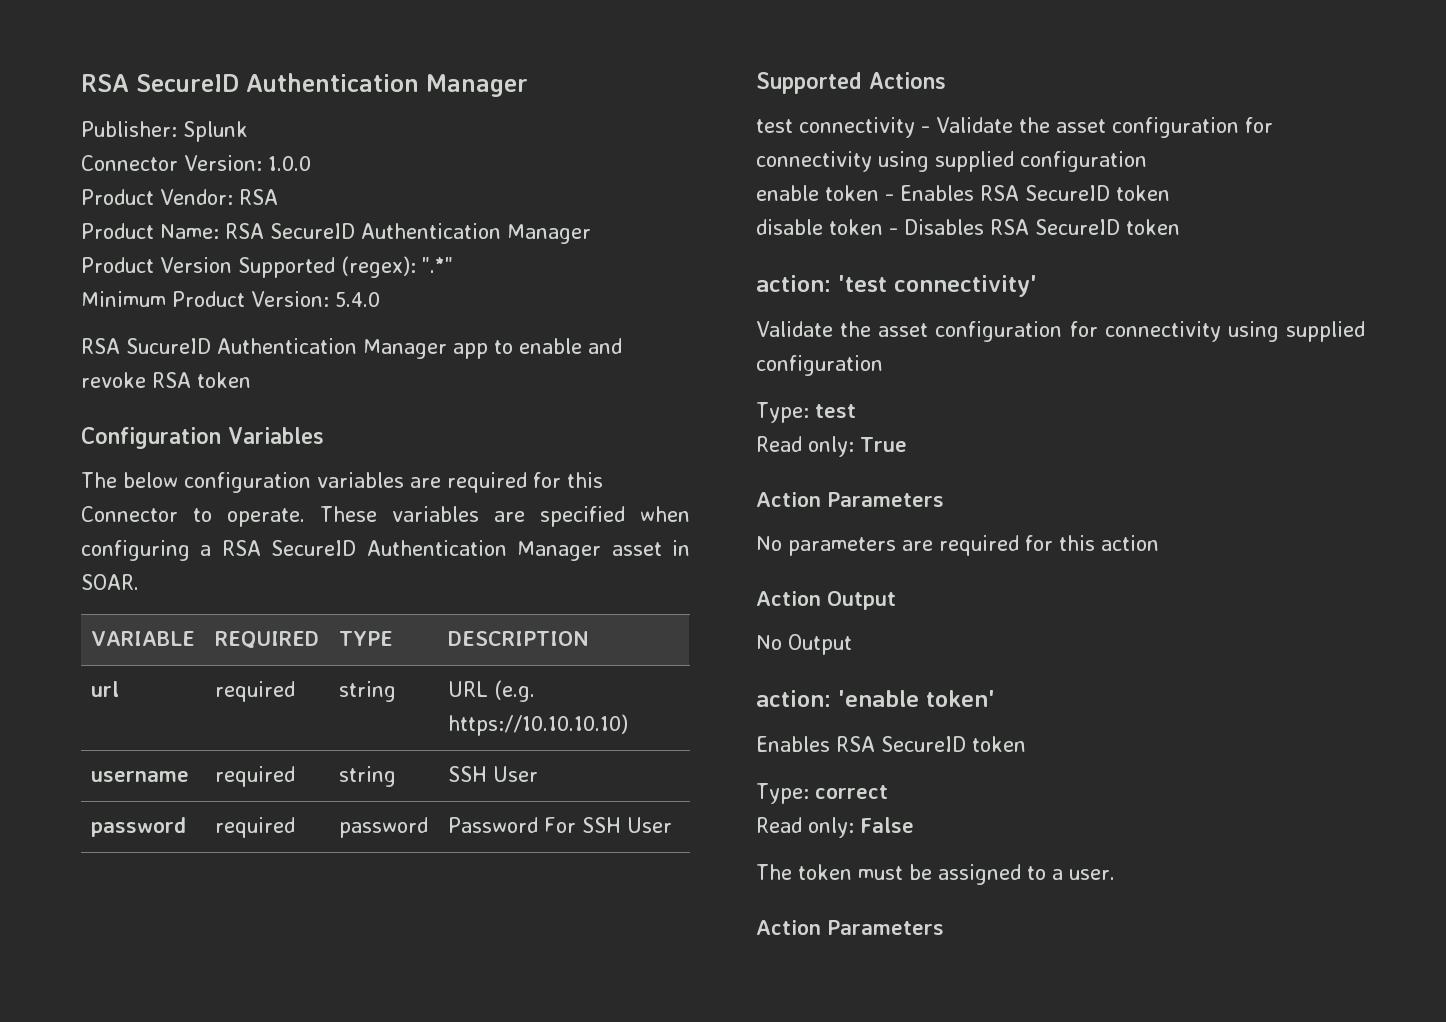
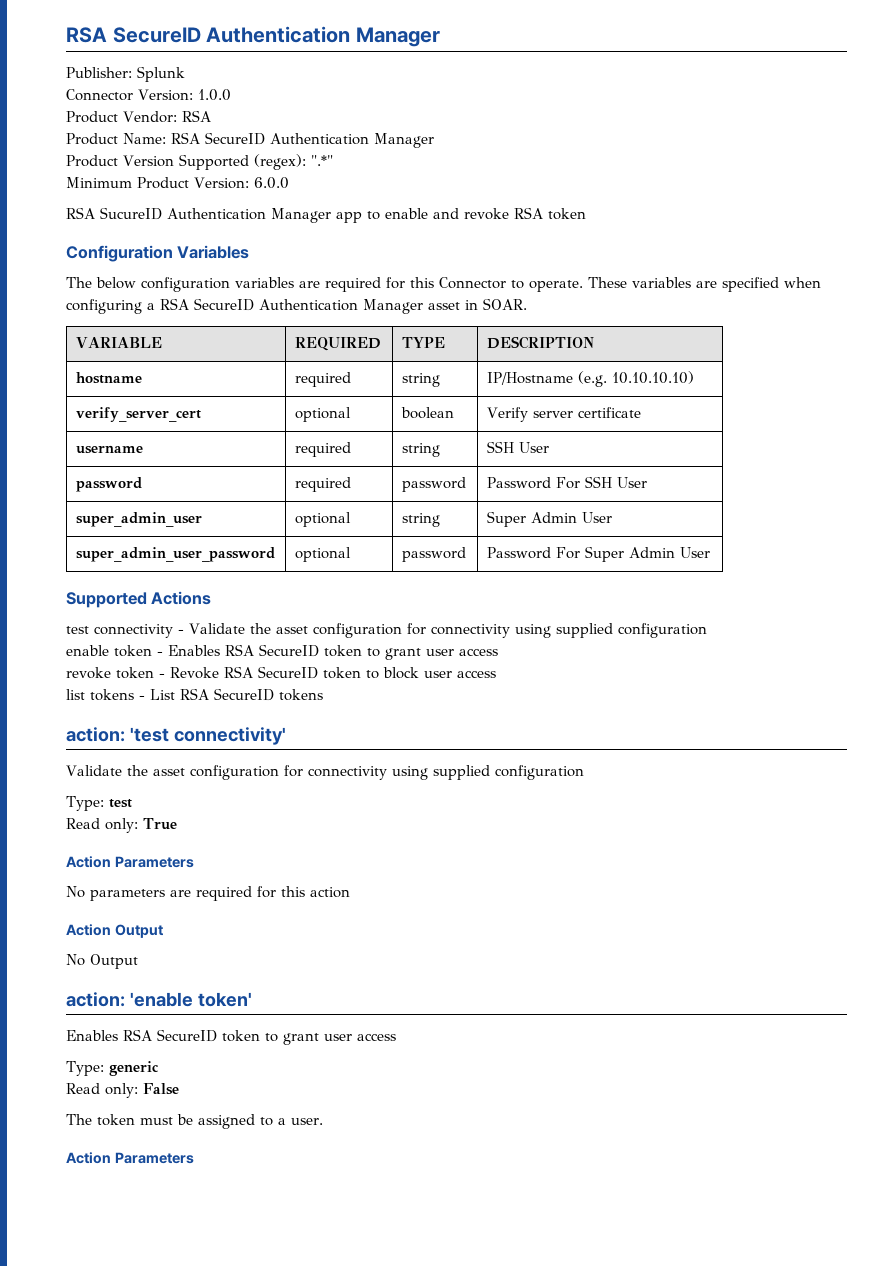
[334,292,380,307] 5.4.0 -> [253,177,289,189] 6.0.0
[90,681,119,697] [214,681,295,702] [338,681,396,702] [447,680,535,702] [447,714,628,736] url | required | string | URL (e.g. https://10.10.10.10) -> [75,372,142,384] [294,372,351,387] [401,373,440,387] [486,371,694,387] [75,407,201,422] [294,407,351,422] [400,407,454,419] [486,407,641,422] hostname | required | string | IP/Hostname (e.g. 10.10.10.10) // verify_server_cert | optional | boolean | Verify server certificate
(672, 825) none -> [75,512,202,527] [294,512,351,527] [401,513,440,527] [486,511,612,527] [75,547,275,562] [294,547,351,562] [401,547,466,562] [486,546,710,562] // super_admin_user | optional | string | Super Admin User // super_admin_user_password | optional | password | Password For Super Admin User
[756,219,1180,235] // disable token - Disables RSA SecureID token -> [367,648,498,660] [66,666,496,679] [66,688,323,701] to grant user access // revoke token - Revoke RSA SecureID token to block user access // list tokens - List RSA SecureID tokens
[756,783,888,804] // Type: correct -> [265,1033,396,1045] [66,1061,159,1076] to grant user access // Type: generic

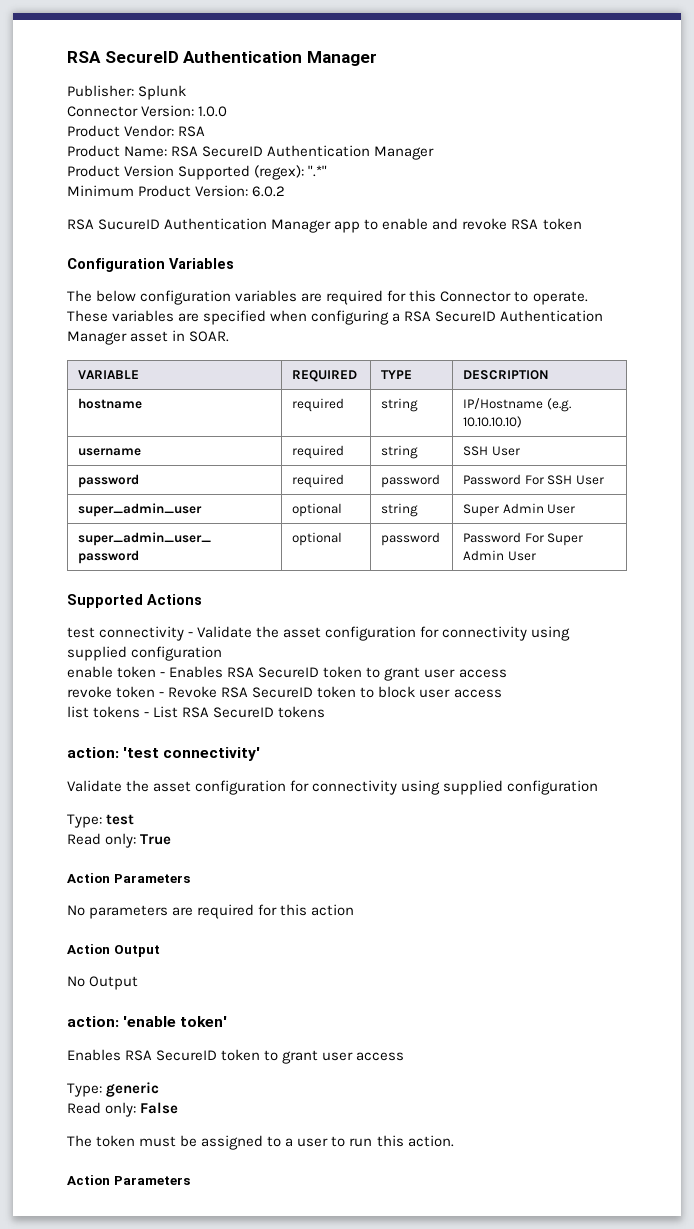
[253,177,289,189] 6.0.0 -> [252,186,286,197] 6.0.2
[75,407,201,422] [294,407,351,422] [400,407,454,419] [486,407,641,422] // verify_server_cert | optional | boolean | Verify server certificate -> (523, 422) none
[291,1118,323,1125] user. -> [297,1135,454,1147] user to run this action.

